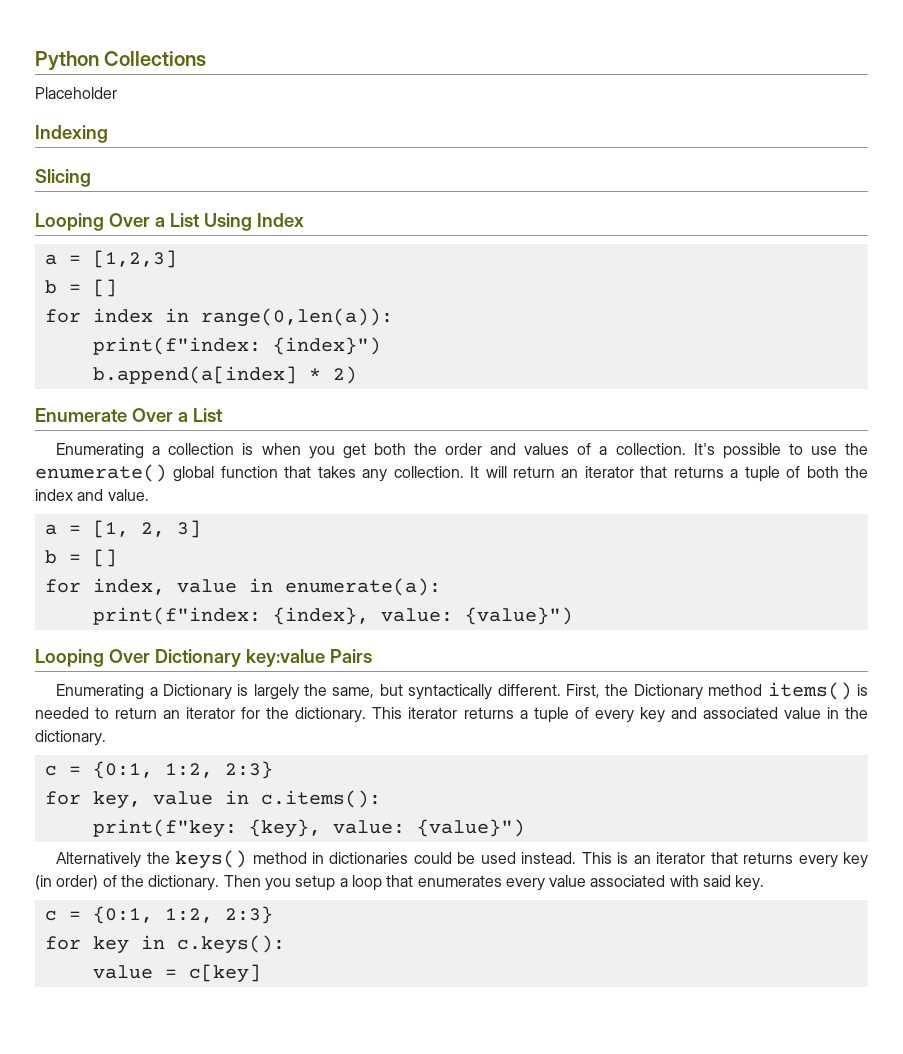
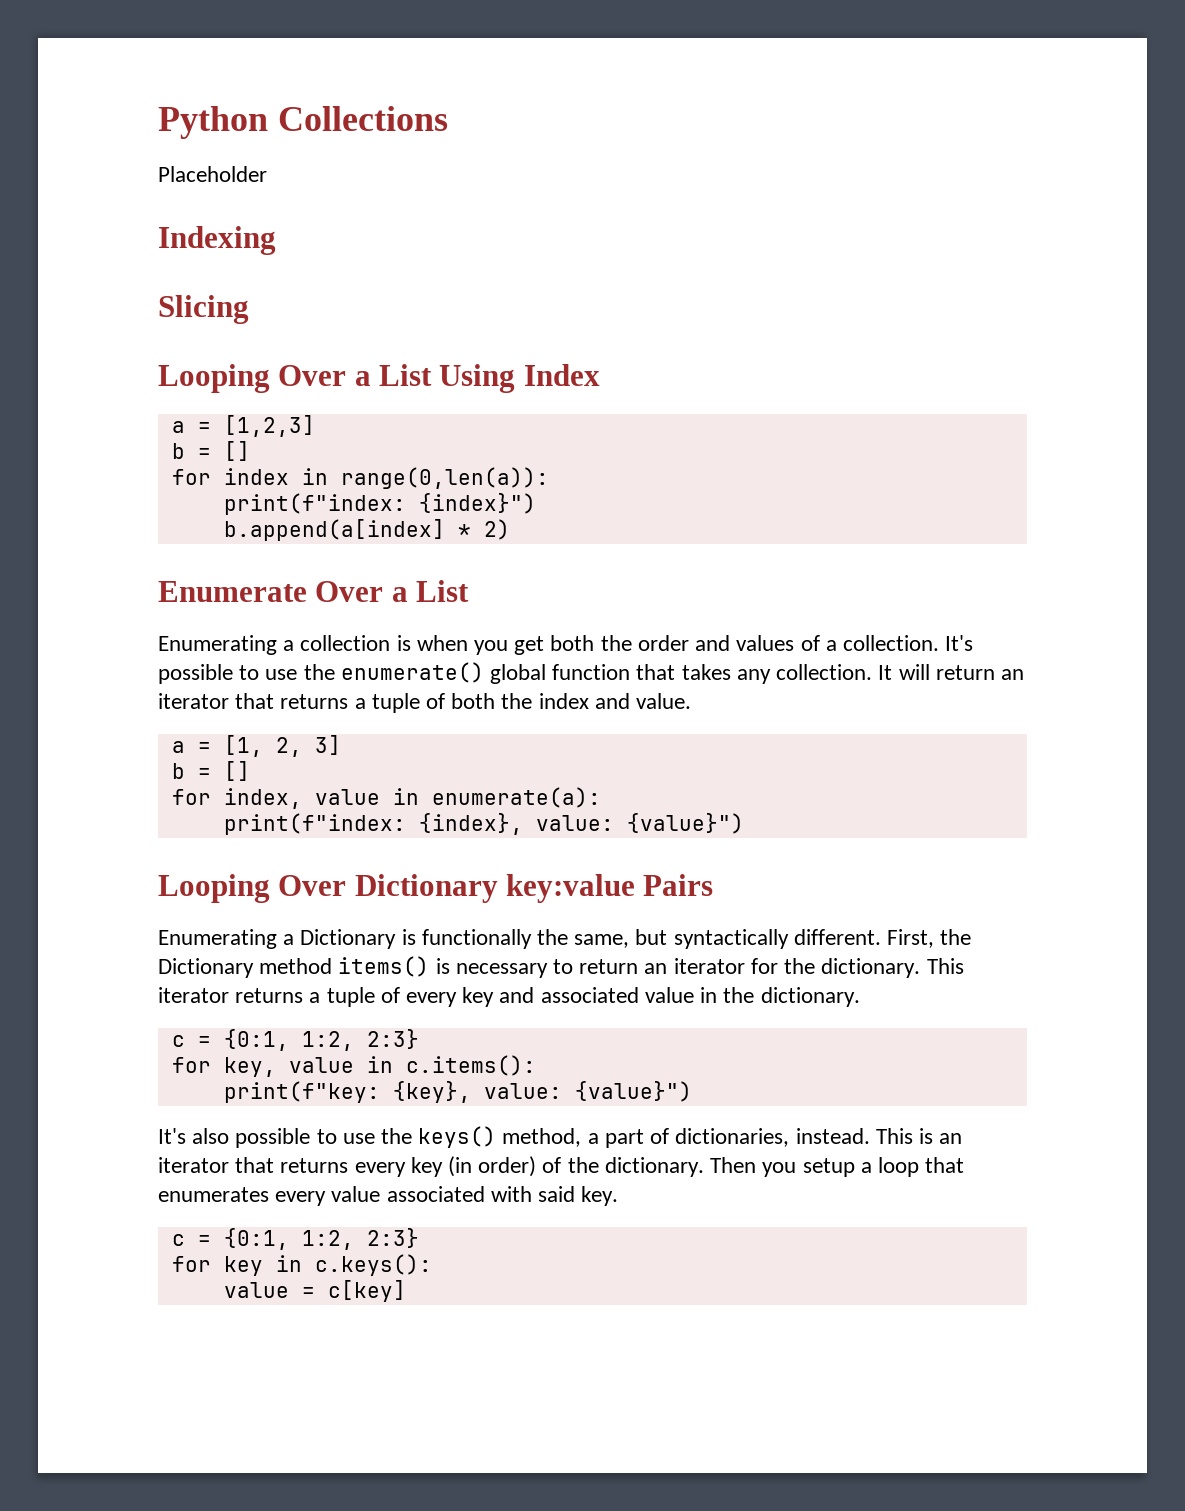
[253,684,299,700] largely -> [421,929,532,949] functionally
[35,707,89,719] needed -> [455,963,548,978] necessary
[56,850,516,869] Alternatively the keys() method in dictionaries could be used -> [158,1126,790,1148] It's also possible to use the keys() method, a part of dictionaries,

